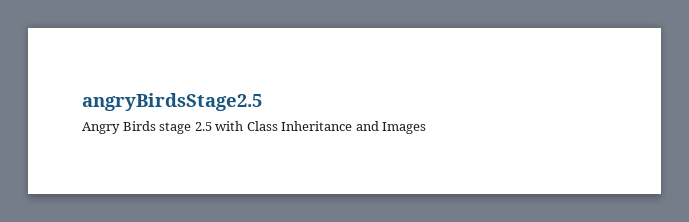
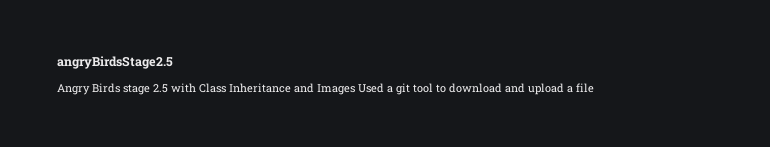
(427, 128) none -> [358,83,594,95] Used a git tool to download and upload a file

